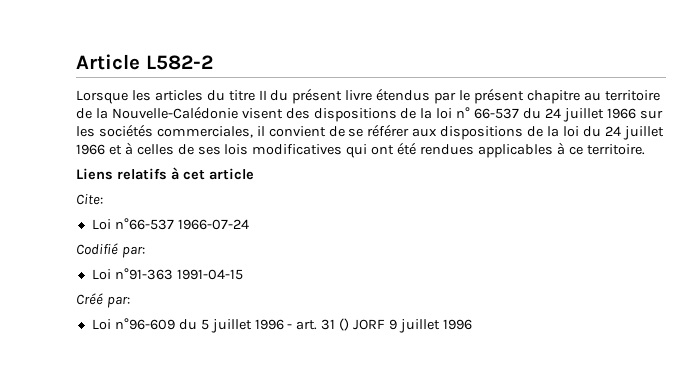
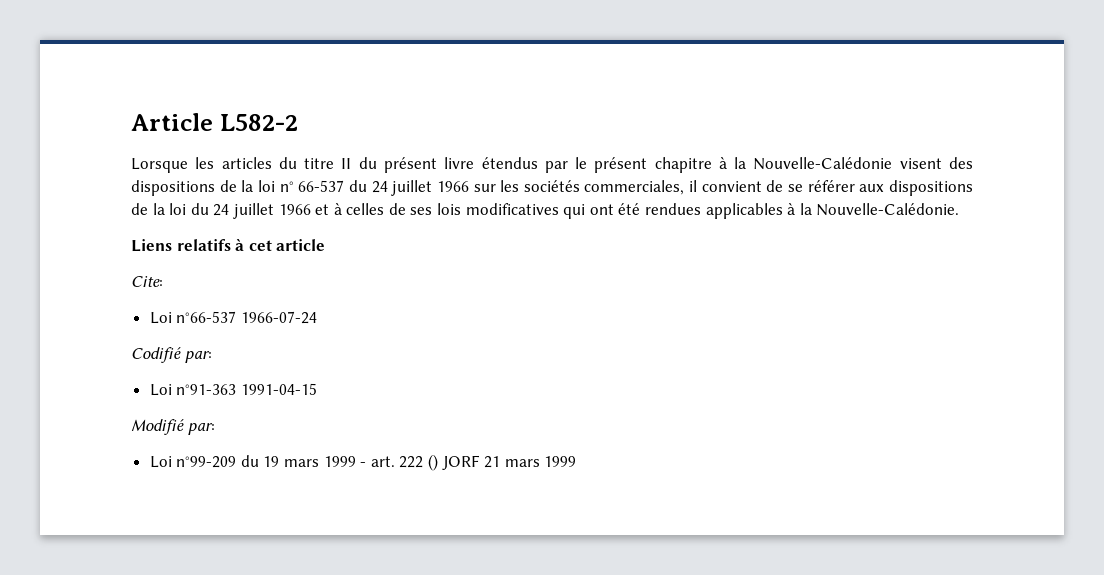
[583,90,660,101] [76,108,92,119] au territoire de -> [718,157,727,169] à
[568,144,645,155] ce territoire. -> [799,203,960,216] la Nouvelle-Calédonie.
[76,293,130,308] [91,318,284,333] Créé par: // Loi n°96-609 du 5 juillet 1996 -> [131,419,215,435] [149,455,356,468] Modifié par: // Loi n°99-209 du 19 mars 1999
[321,319,336,330] 31 -> [399,456,424,468] 222
[389,319,472,333] 9 juillet 1996 -> [484,456,577,468] 21 mars 1999

